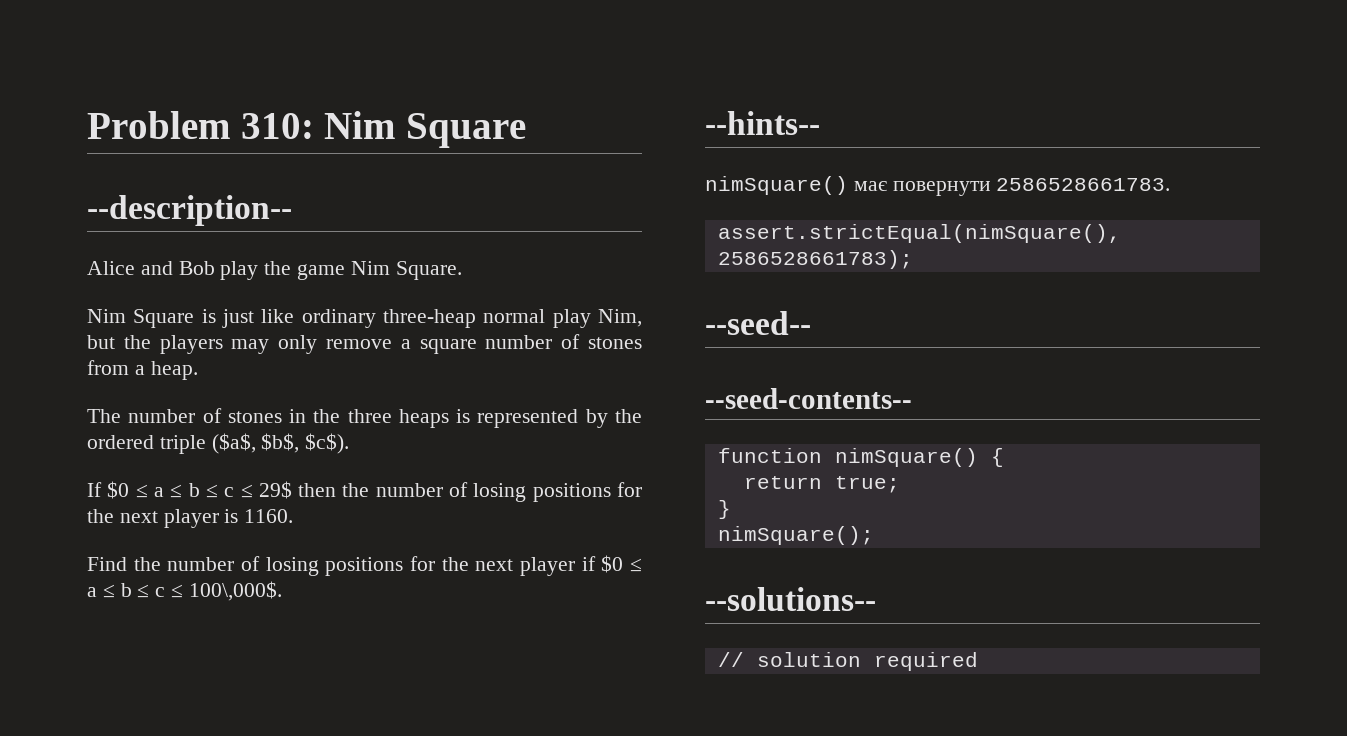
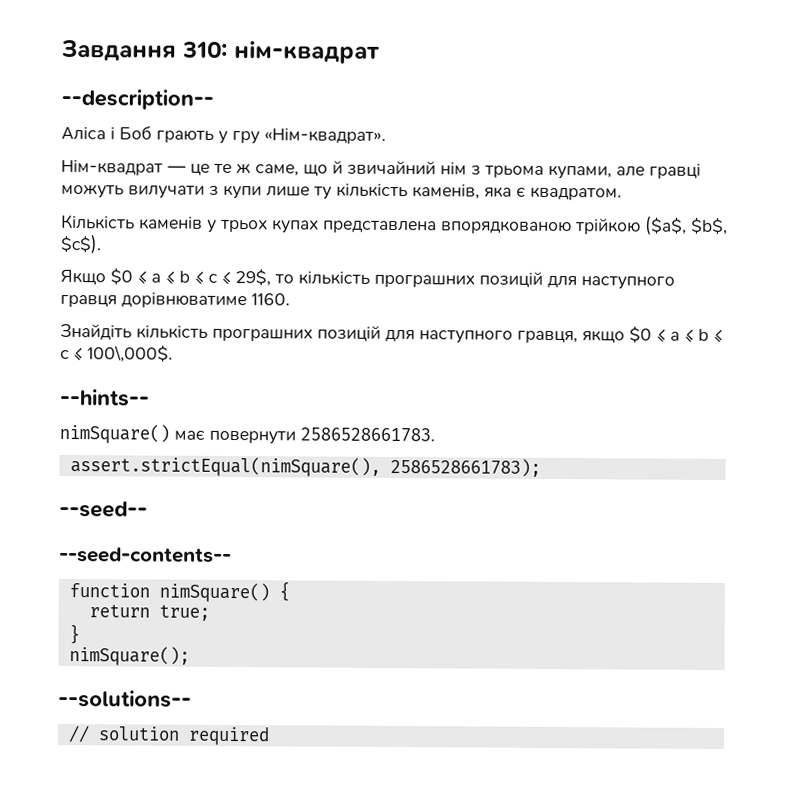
[87,111,526,148] [87,195,292,226] [87,261,462,280] [87,309,642,328] [87,334,642,354] [87,360,198,380] [87,408,642,428] [87,435,206,454] Problem 310: Nim Square // --description-- // Alice and Bob play the game Nim Square. // Nim Square is just like ordinary three-heap normal play Nim, but the players may only remove a square number of stones from a heap. // The number of stones in the three heaps is represented by the ordered triple -> [61,39,380,64] [61,88,214,110] [61,125,386,145] [61,159,701,180] [61,183,622,201] [61,213,641,235] Завдання 310: нім-квадрат // --description-- // Аліса і Боб грають у гру «Нім-квадрат». // Нім-квадрат — це те ж саме, що й звичайний нім з трьома купами, але гравці можуть вилучати з купи лише ту кількість каменів, яка є квадратом. // Кількість каменів у трьох купах представлена впорядкованою трійкою
[87,481,642,502] [87,509,294,528] [87,556,596,576] If $0 ≤ a ≤ b ≤ c ≤ 29$ then the number of losing positions for the next player is 1160. // Find the number of losing positions for the next player if -> [60,268,675,290] [60,292,290,309] [60,323,625,344] Якщо $0 ≤ a ≤ b ≤ c ≤ 29$, то кількість програшних позицій для наступного гравця дорівнюватиме 1160. // Знайдіть кількість програшних позицій для наступного гравця, якщо

